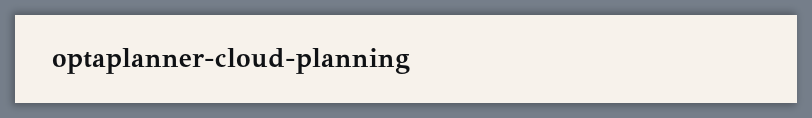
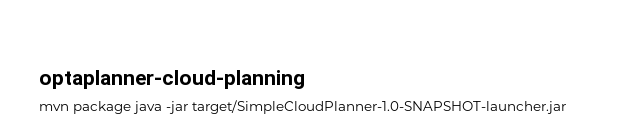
(410, 61) none -> [39,100,566,114] // mvn package java -jar target/SimpleCloudPlanner-1.0-SNAPSHOT-launcher.jar

